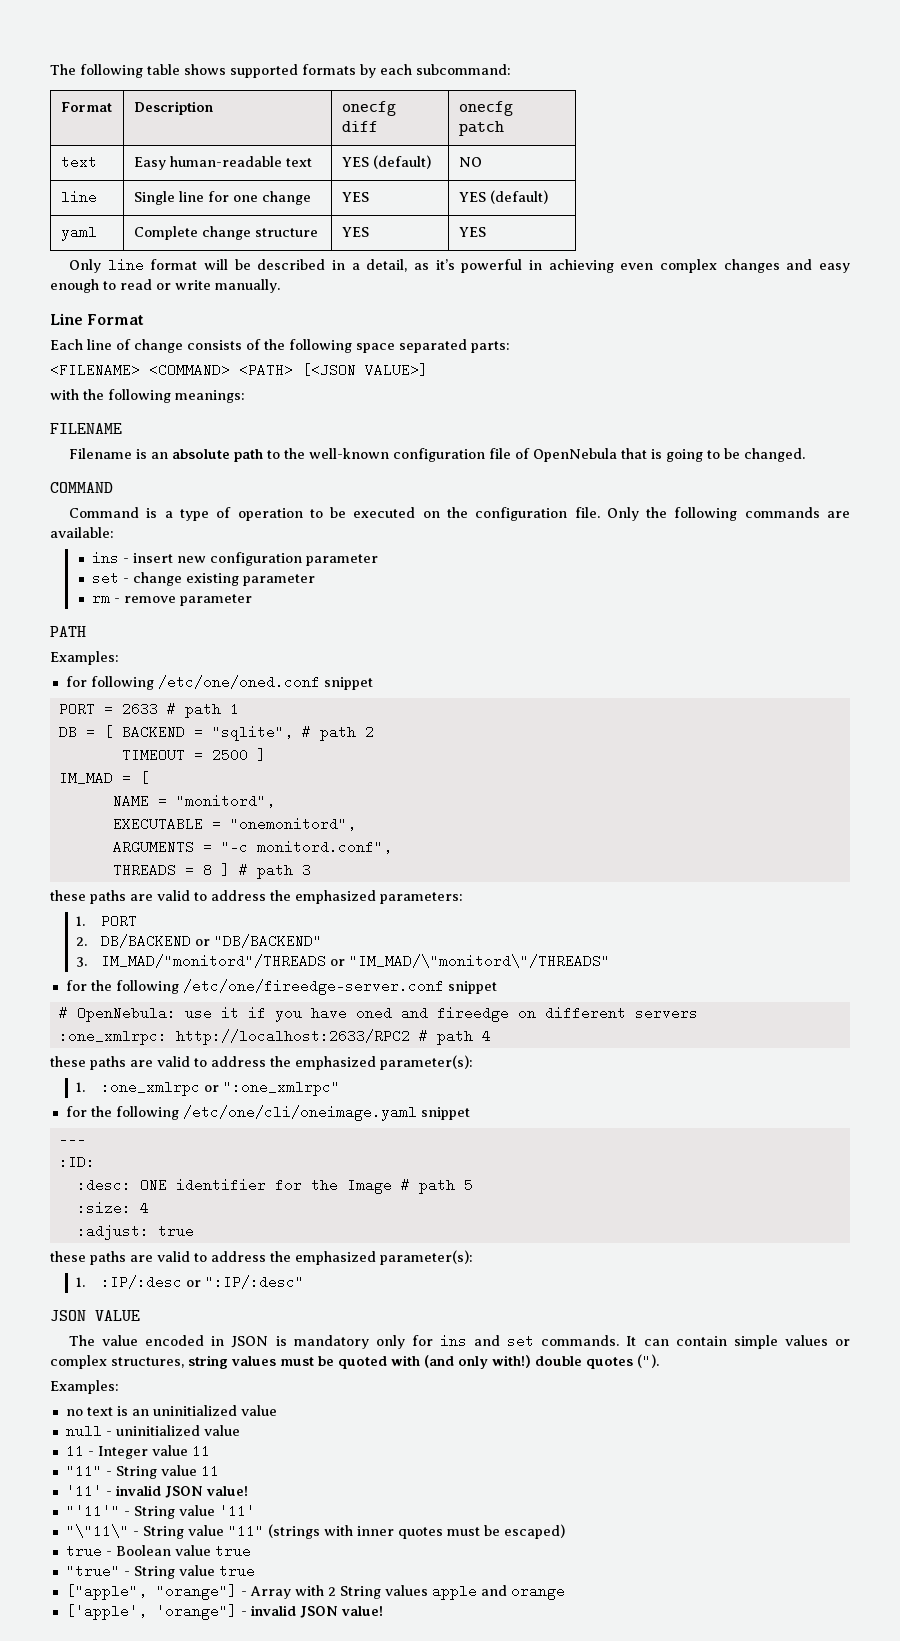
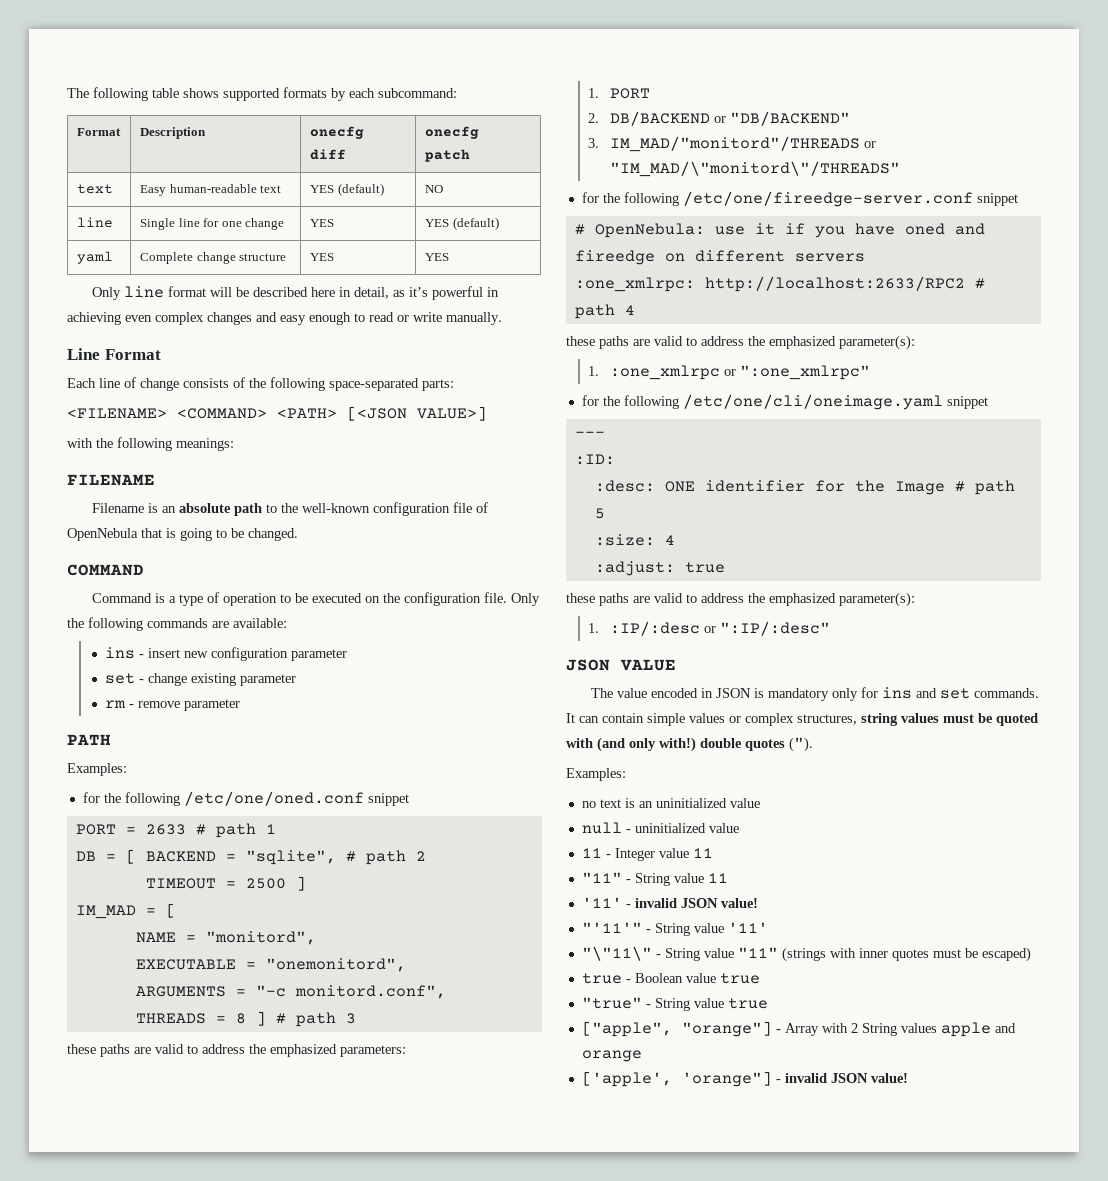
[332,260,360,270] in a -> [311,287,352,297] here in
[356,339,467,353] space separated -> [329,378,419,391] space-separated
(87, 681) none -> [103,793,121,803] the

